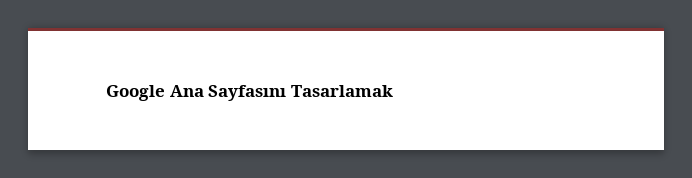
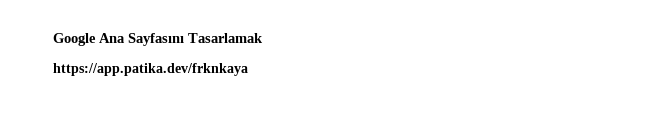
(393, 91) none -> [53,63,248,76] // https://app.patika.dev/frknkaya

